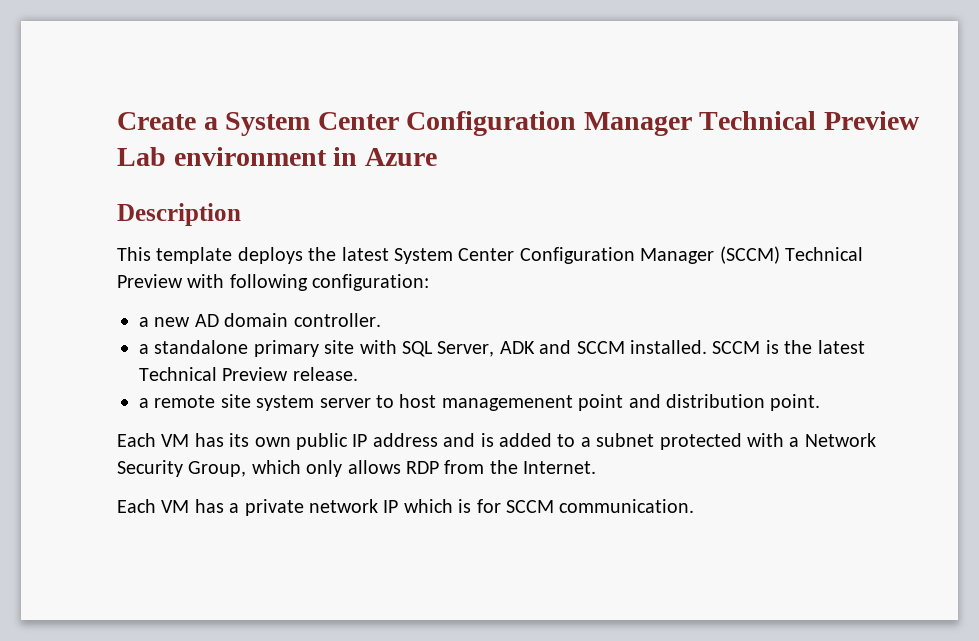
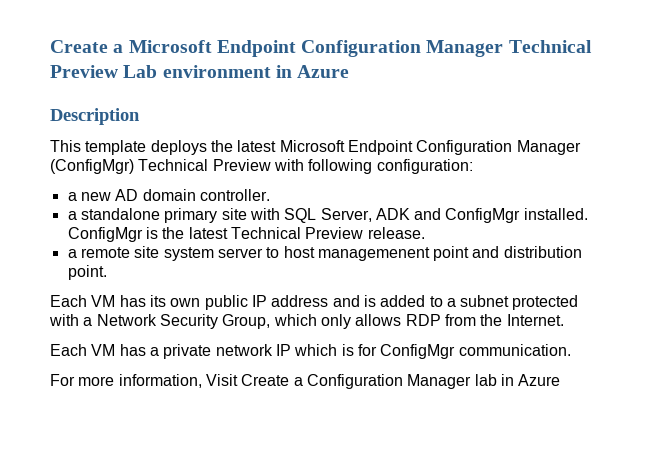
[117,112,399,136] Create a System Center -> [50,40,296,57] Create a Microsoft Endpoint
[394,246,780,264] System Center Configuration Manager (SCCM) -> [279,140,581,155] [50,159,134,174] Microsoft Endpoint Configuration Manager (ConfigMgr)
[576,340,761,354] SCCM installed. SCCM -> [445,208,588,223] [67,227,143,242] ConfigMgr installed. ConfigMgr
[505,500,554,513] SCCM -> [380,344,456,359] ConfigMgr
(695, 506) none -> [50,374,561,389] // For more information, Visit Create a Configuration Manager lab in Azure

